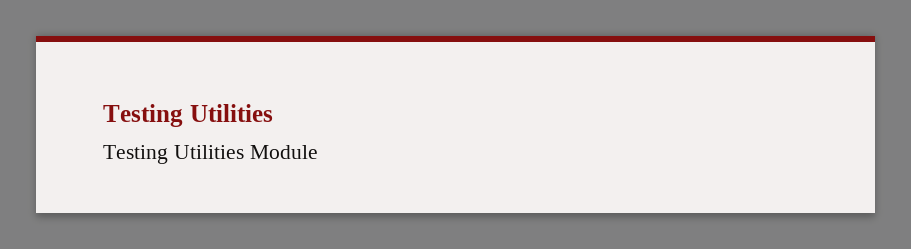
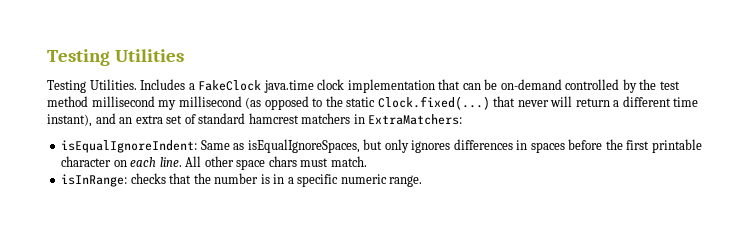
[173,145,318,159] Utilities Module -> [89,79,680,93] [47,96,699,110] [47,113,463,127] [61,139,702,153] [61,156,367,170] [61,173,423,187] Utilities. Includes a FakeClock java.time clock implementation that can be on-demand controlled by the test method millisecond my millisecond (as opposed to the static Clock.fixed(...) that never will return a different time instant), and an extra set of standard hamcrest matchers in ExtraMatchers: // isEqualIgnoreIndent: Same as isEqualIgnoreSpaces, but only ignores differences in spaces before the first printable character on each line. All other space chars must match. // isInRange: checks that the number is in a specific numeric range.

